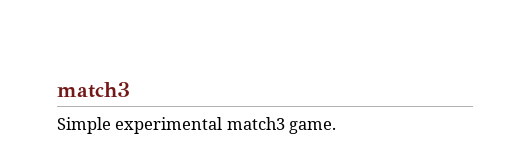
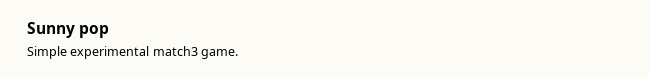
[57,82,130,98] match3 -> [27,22,110,38] Sunny pop

